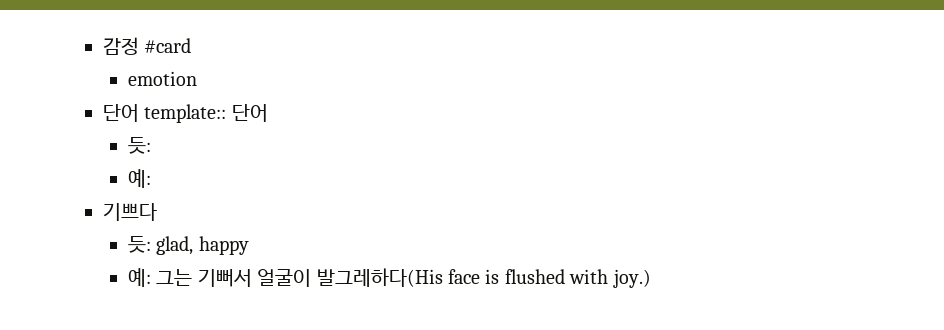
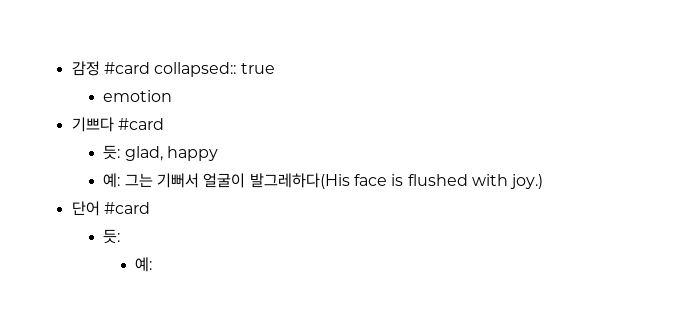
(192, 45) none -> [154,62,275,77] collapsed:: true
[103,104,268,123] [127,137,151,154] [127,169,151,188] // 단어 template:: 단어 // 듯: // 예: -> (173, 96) none
(157, 212) none -> [117,118,164,130] #card
(651, 278) none -> [71,201,150,216] [103,229,121,244] [135,257,153,272] // 단어 #card // 듯: // 예:

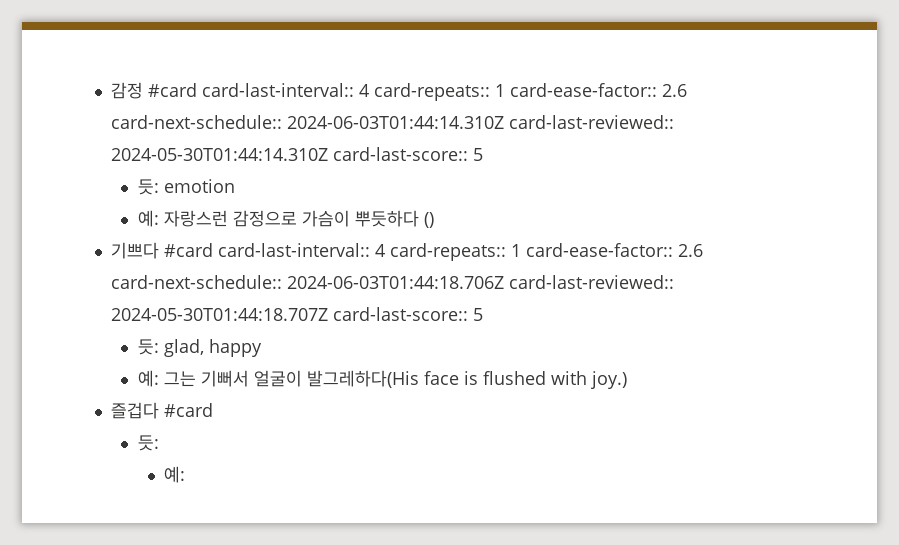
[154,62,275,77] [103,90,173,102] [71,117,164,132] collapsed:: true // emotion // 기쁘다 #card -> [201,83,687,101] [110,115,674,129] [110,147,483,161] [137,179,235,195] [137,210,434,228] [110,242,703,261] [110,275,674,289] [110,307,483,321] card-last-interval:: 4 card-repeats:: 1 card-ease-factor:: 2.6 card-next-schedule:: 2024-06-03T01:44:14.310Z card-last-reviewed:: 2024-05-30T01:44:14.310Z card-last-score:: 5 // 듯: emotion // 예: 자랑스런 감정으로 가슴이 뿌듯하다 () // 기쁘다 #card card-last-interval:: 4 card-repeats:: 1 card-ease-factor:: 2.6 card-next-schedule:: 2024-06-03T01:44:18.706Z card-last-reviewed:: 2024-05-30T01:44:18.707Z card-last-score:: 5
[71,201,100,216] 단어 -> [110,402,159,419] 즐겁다

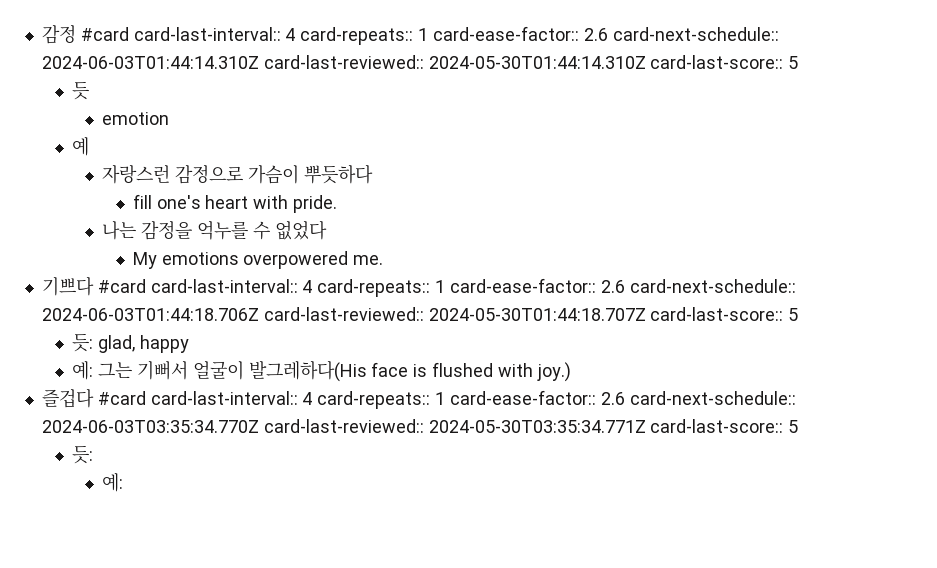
[137,179,159,195] 듯: -> [72,82,90,100] 듯 //
[137,210,159,227] 예: -> [72,137,90,156] 예 //
[423,212,434,228] () -> [132,194,338,213] [102,220,327,240] [132,251,384,269] // fill one's heart with pride. // 나는 감정을 억누를 수 없었다 // My emotions overpowered me.
(213, 410) none -> [150,390,796,409] [41,419,799,433] card-last-interval:: 4 card-repeats:: 1 card-ease-factor:: 2.6 card-next-schedule:: 2024-06-03T03:35:34.770Z card-last-reviewed:: 2024-05-30T03:35:34.771Z card-last-score:: 5

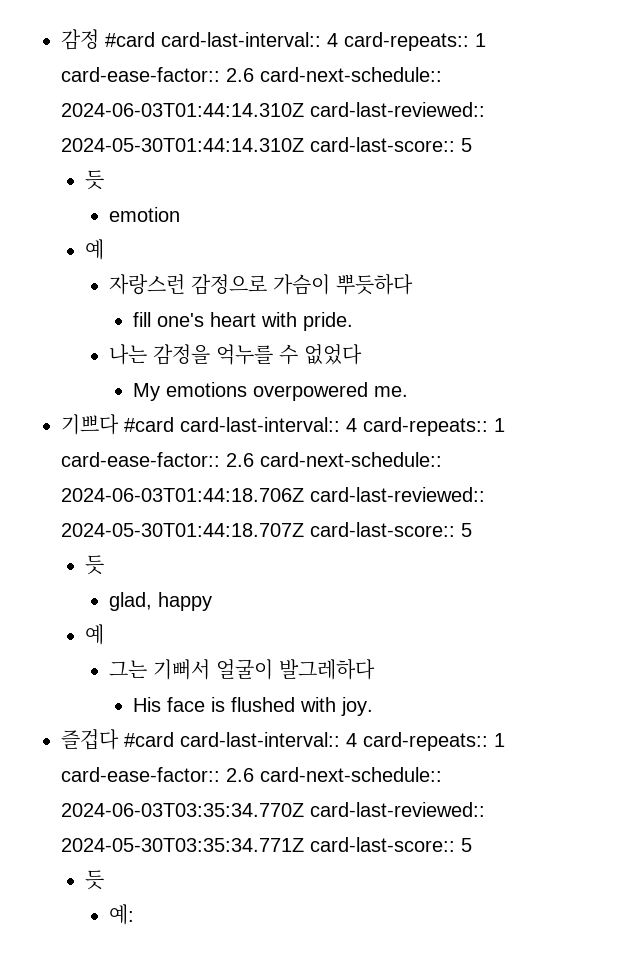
[72,334,94,352] 듯: -> [84,555,104,575] 듯 //
[72,361,94,380] 예: -> [84,624,104,645] 예 //
[248,360,367,382] 발그레하다(His -> [278,659,375,680] [132,697,161,712] 발그레하다 // His
[536,362,571,382] joy.) -> [340,697,373,716] joy.
[72,446,94,464] 듯: -> [84,870,104,890] 듯

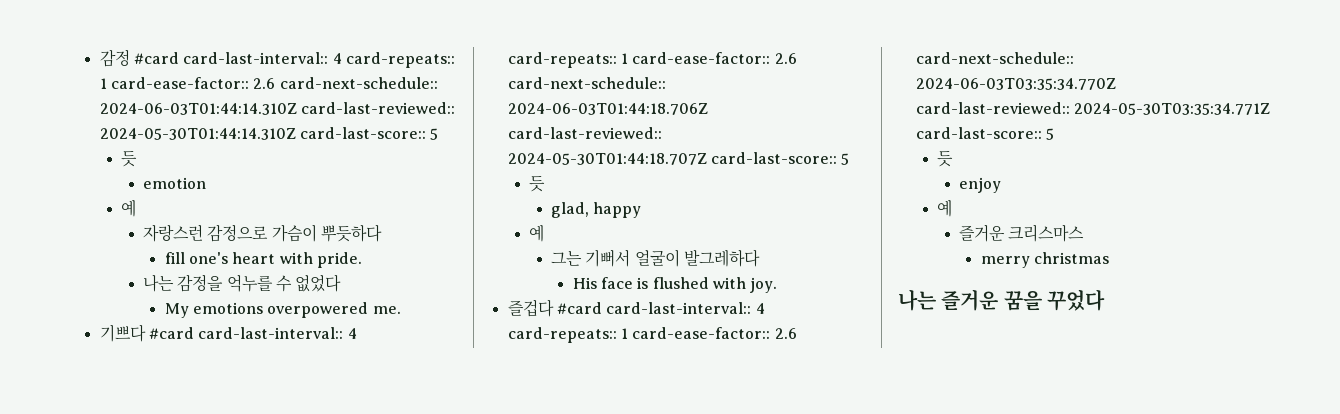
[108,904,134,925] 예: -> [958,177,1001,193] [937,200,953,217] [958,224,1085,242] [980,252,1109,268] [898,289,1106,311] enjoy // 예 // 즐거운 크리스마스 // merry christmas // 나는 즐거운 꿈을 꾸었다

